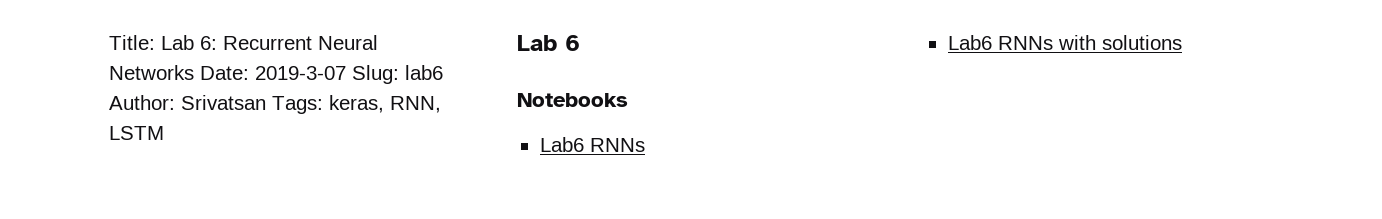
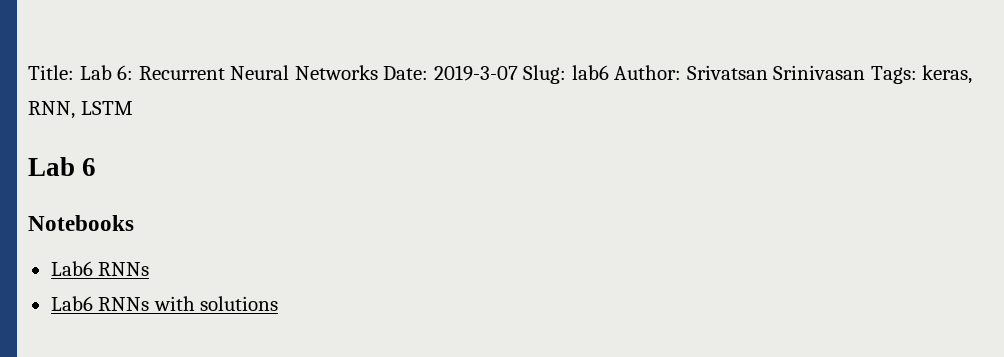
(266, 102) none -> [773,65,866,80] Srinivasan

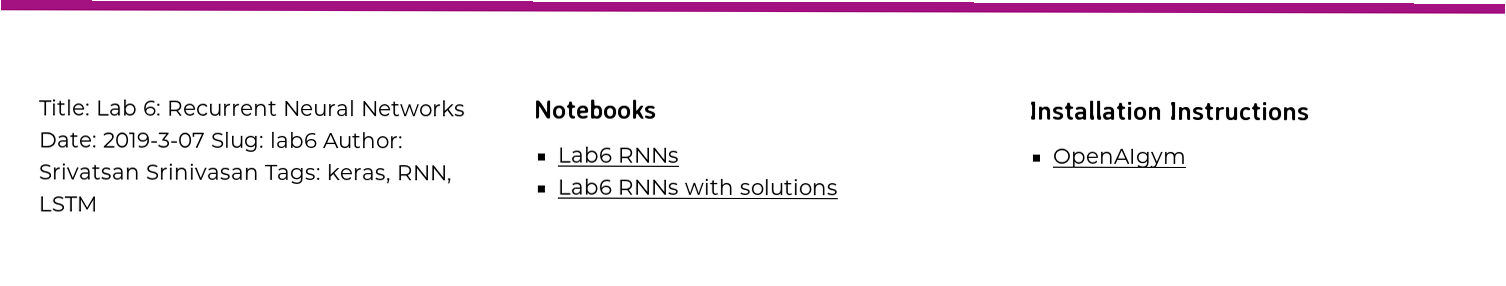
[28,157,97,176] // Lab 6 -> (98, 204) none
(279, 303) none -> [1029,100,1310,121] [1051,148,1186,168] // Installation Instructions // OpenAIgym

